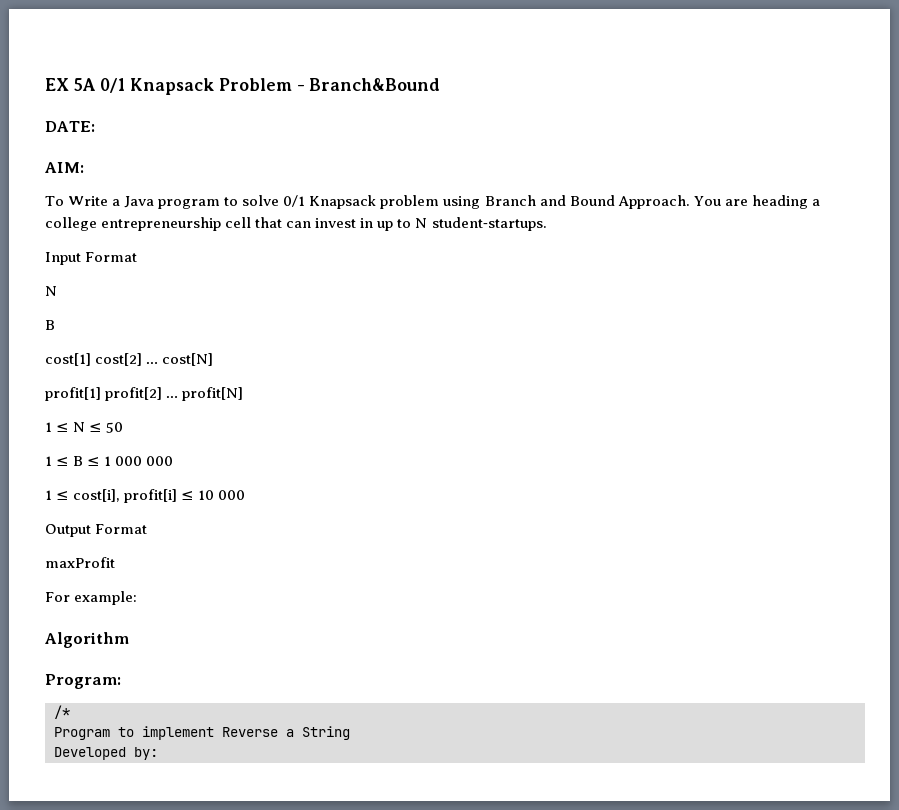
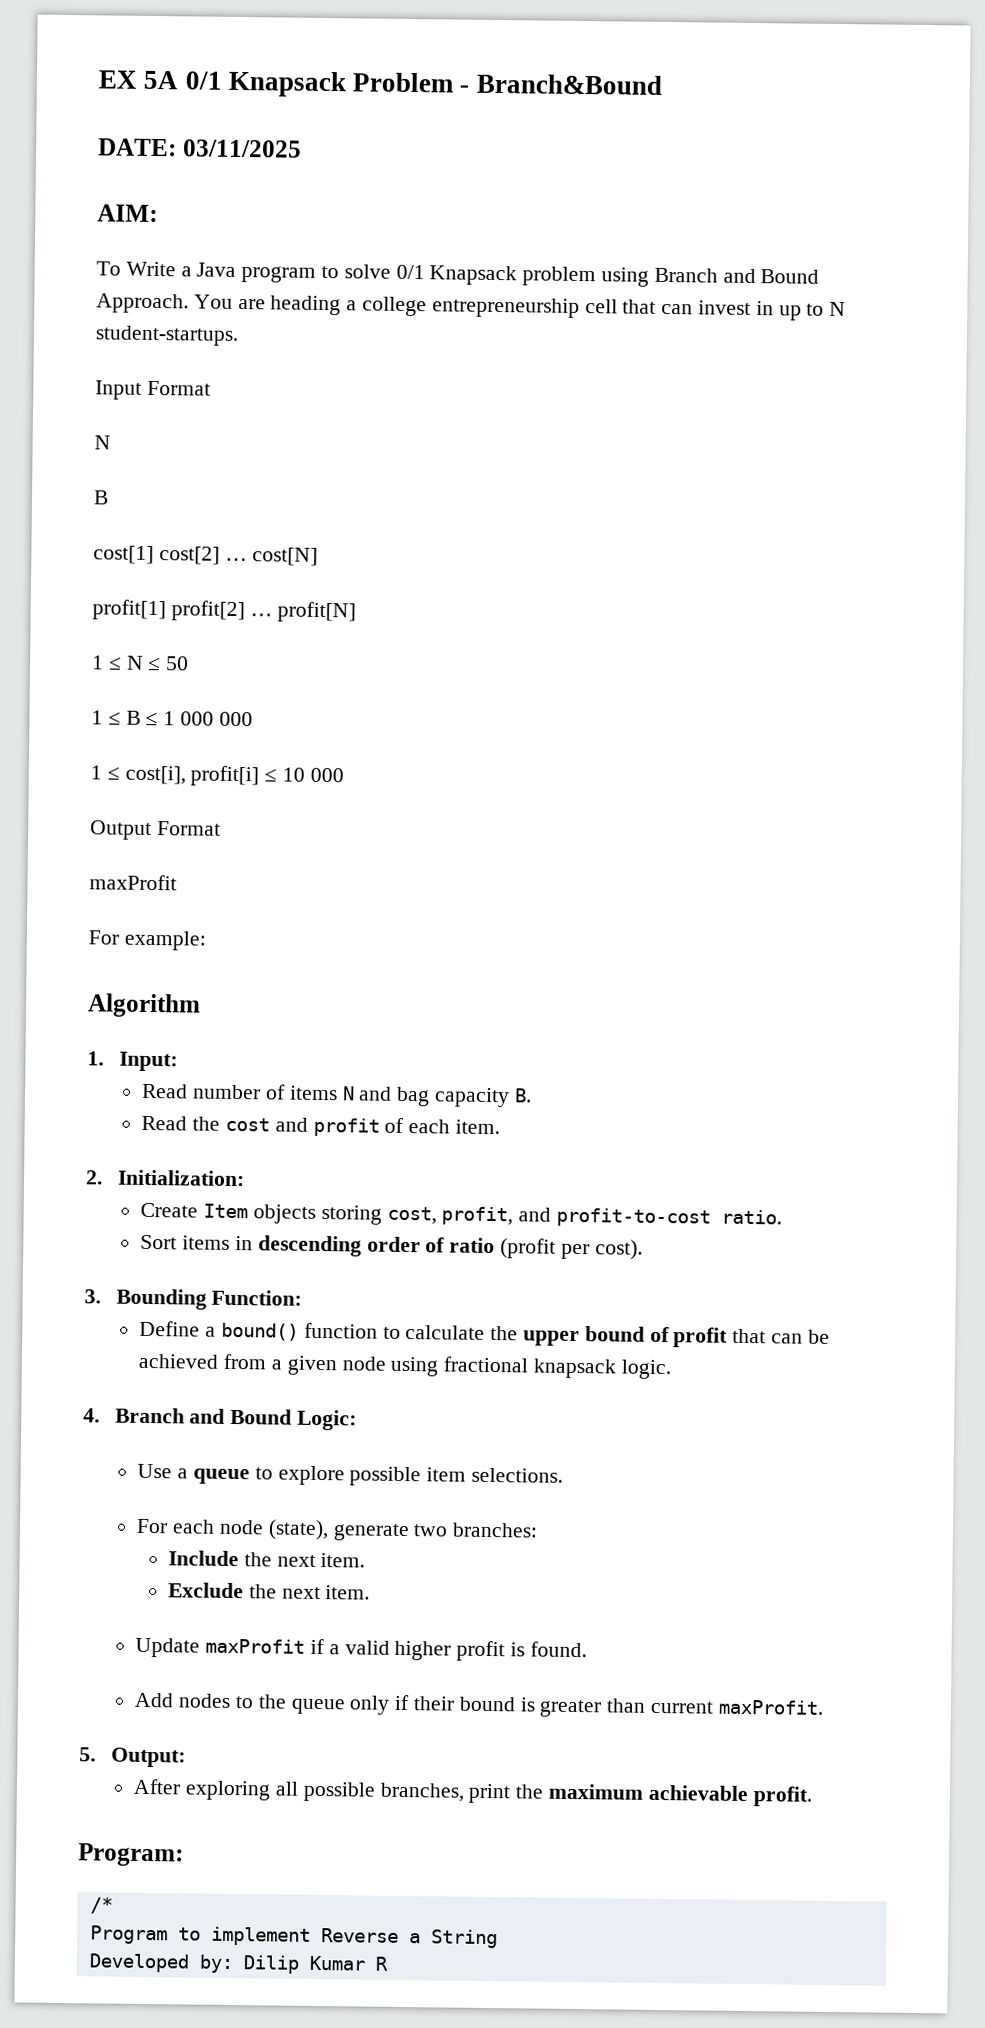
(95, 126) none -> [182,139,302,158] 03/11/2025
(129, 640) none -> [87,1051,178,1072] [141,1083,532,1108] [141,1115,500,1137] [85,1169,245,1187] [140,1202,782,1228] [140,1234,643,1260] [84,1288,303,1310] [139,1320,830,1348] [138,1353,671,1380] [83,1407,358,1431] [137,1463,563,1487] [136,1518,539,1542] [167,1550,366,1568] [167,1582,371,1600] [135,1637,587,1662] [134,1692,823,1718] [79,1747,186,1768] [133,1778,812,1807] // 1. Input: // Read number of items N and bag capacity B. // Read the cost and profit of each item. // 2. Initialization: // Create Item objects storing cost, profit, and profit-to-cost ratio. // Sort items in descending order of ratio (profit per cost). // 3. Bounding Function: // Define a bound() function to calculate the upper bound of profit that can be achieved from a given node using fractional knapsack logic. // 4. Branch and Bound Logic: // Use a queue to explore possible item selections. // For each node (state), generate two branches: // Include the next item. // Exclude the next item. // Update maxProfit if a valid higher profit is found. // Add nodes to the queue only if their bound is greater than current maxProfit. // 5. Output: // After exploring all possible branches, print the maximum achievable profit.
(158, 753) none -> [242,1955,388,1974] Dilip Kumar R

